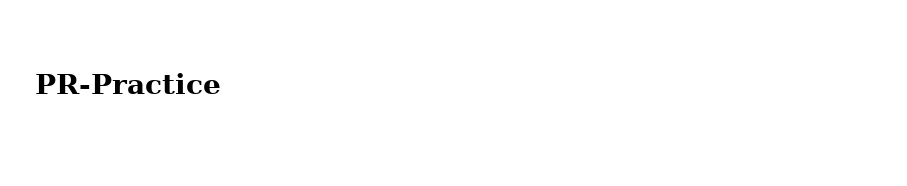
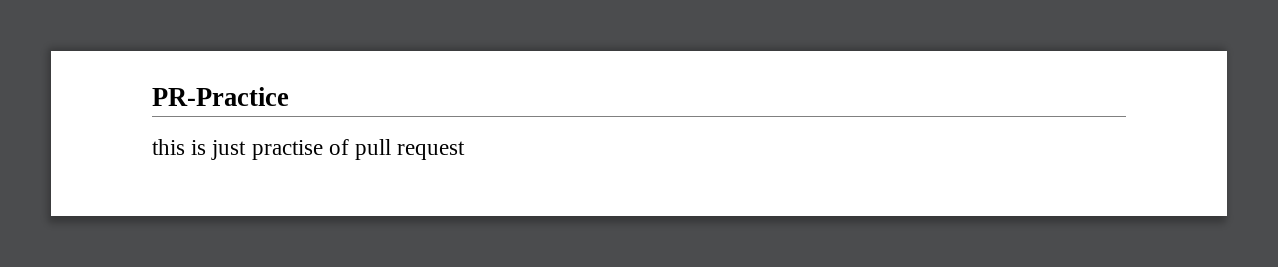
(221, 83) none -> [152,139,466,160] // this is just practise of pull request

